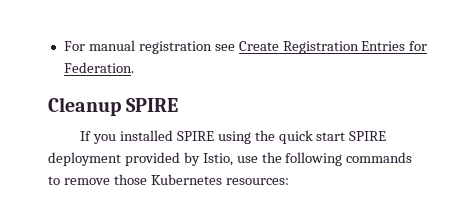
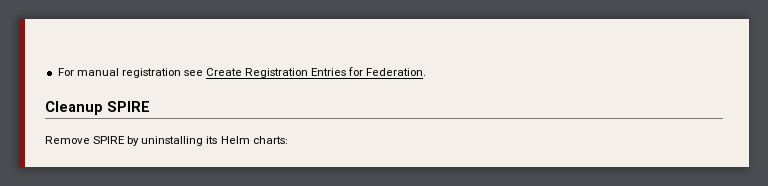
[80,130,387,144] [48,152,413,166] [48,174,289,185] If you installed SPIRE using the quick start SPIRE deployment provided by Istio, use the following commands to remove those Kubernetes resources: -> [45,136,288,146] Remove SPIRE by uninstalling its Helm charts:

